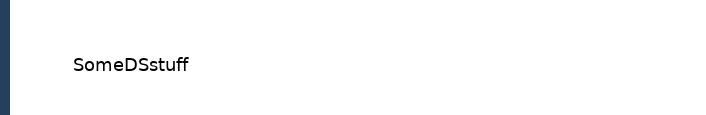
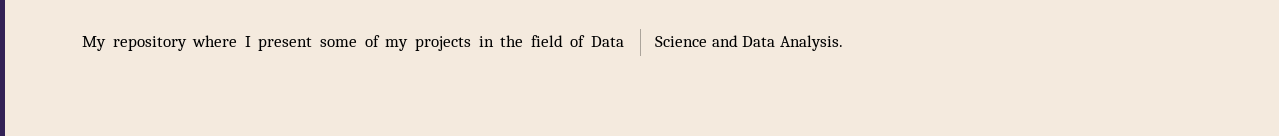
[73,57,189,71] SomeDSstuff -> [82,35,843,51] My repository where I present some of my projects in the field of Data Science and Data Analysis.

